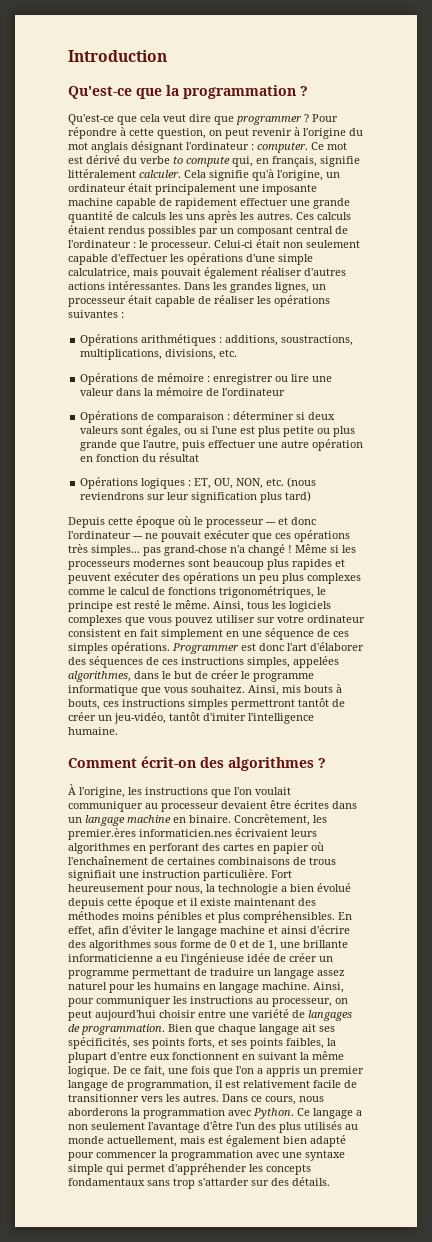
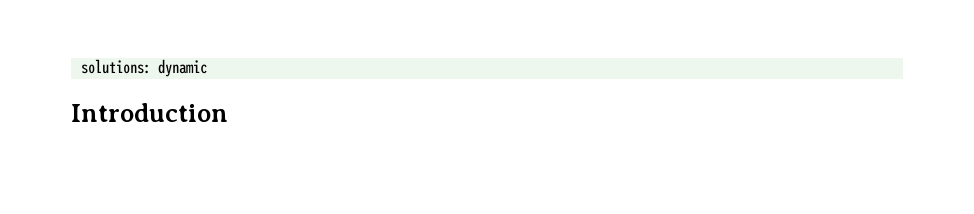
(68, 56) none -> [81,59,208,77] solutions: dynamic //
[68,85,308,99] [68,114,338,125] [68,127,363,139] [68,141,347,153] [68,155,360,167] [68,169,340,181] [68,183,317,195] [68,198,350,209] [68,211,351,223] [68,225,348,237] [68,239,360,251] [68,253,313,265] [68,267,346,279] [68,281,326,293] [68,295,330,307] [68,310,124,318] [80,334,354,346] [80,349,238,360] [80,373,333,385] [80,387,286,396] [80,411,336,423] [80,425,356,437] [80,439,364,451] [80,453,200,462] [80,477,317,489] [80,491,312,503] [68,516,316,528] [68,530,350,542] [68,544,356,556] [68,559,345,570] [68,572,361,584] [68,586,326,598] [68,600,331,612] [68,615,365,626] [68,628,349,640] [68,642,364,654] [68,656,339,668] [68,670,314,682] [68,684,342,696] [68,698,345,710] [68,712,314,724] [68,727,118,735] [68,756,326,771] [68,784,291,798] [68,800,357,812] [68,814,327,826] [68,828,317,840] [68,842,324,854] [68,856,336,865] [68,869,292,881] [68,883,351,895] [68,897,316,909] [68,911,352,923] [68,925,350,937] [68,940,348,951] [68,953,333,965] [68,968,345,979] [68,982,344,993] [68,996,348,1007] [68,1009,352,1021] [68,1024,335,1035] [68,1037,336,1049] [68,1051,344,1063] [68,1066,364,1077] [68,1080,357,1091] [68,1094,324,1105] [68,1108,362,1119] [68,1121,358,1133] [68,1135,346,1147] [68,1150,345,1161] [68,1163,311,1175] [68,1177,330,1189] // Qu'est-ce que la programmation ? // Qu'est-ce que cela veut dire que programmer ? Pour répondre à cette question, on peut revenir à l'origine du mot anglais désignant l'ordinateur : computer. Ce mot est dérivé du verbe to compute qui, en français, signifie littéralement calculer. Cela signifie qu'à l'origine, un ordinateur était principalement une imposante machine capable de rapidement effectuer une grande quantité de calculs les uns après les autres. Ces calculs étaient rendus possibles par un composant central de l'ordinateur : le processeur. Celui-ci était non seulement capable d'effectuer les opérations d'une simple calculatrice, mais pouvait également réaliser d'autres actions intéressantes. Dans les grandes lignes, un processeur était capable de réaliser les opérations suivantes : // Opérations arithmétiques : additions, soustractions, multiplications, divisions, etc. // Opérations de mémoire : enregistrer ou lire une valeur dans la mémoire de l'ordinateur // Opérations de comparaison : déterminer si deux valeurs sont égales, ou si l'une est plus petite ou plus grande que l'autre, puis effectuer une autre opération en fonction du résultat // Opérations logiques : ET, OU, NON, etc. (nous reviendrons sur leur signification plus tard) // Depuis cette époque où le processeur --- et donc l'ordinateur --- ne pouvait exécuter que ces opérations très simples... pas grand-chose n'a changé ! Même si les processeurs modernes sont beaucoup plus rapides et peuvent exécuter des opérations un peu plus complexes comme le calcul de fonctions trigonométriques, le principe est resté le même. Ainsi, tous les logiciels complexes que vous pouvez utiliser sur votre ordinateur consistent en fait simplement en une séquence de ces simples opérations. Programmer est donc l'art d'élaborer des séquences de ces instructions simples, appelées algorithmes, dans le but de créer le programme informatique que vous souhaitez. Ainsi, mis bouts à bouts, ces instructions simples permettront tantôt de créer un jeu-vidéo, tantôt d'imiter l'intelligence humaine. // Comment écrit-on des algorithmes ? // À l'origine, les instructions que l'on voulait communiquer au processeur devaient être écrites dans un langage machine en binaire. Concrètement, les premier.ères informaticien.nes écrivaient leurs algorithmes en perforant des cartes en papier où l'enchaînement de certaines combinaisons de trous signifiait une instruction particulière. Fort heureusement pour nous, la technologie a bien évolué depuis cette époque et il existe maintenant des méthodes moins pénibles et plus compréhensibles. En effet, afin d'éviter le langage machine et ainsi d'écrire des algorithmes sous forme de 0 et de 1, une brillante informaticienne a eu l'ingénieuse idée de créer un programme permettant de traduire un langage assez naturel pour les humains en langage machine. Ainsi, pour communiquer les instructions au processeur, on peut aujourd'hui choisir entre une variété de langages de programmation. Bien que chaque langage ait ses spécificités, ses points forts, et ses points faibles, la plupart d'entre eux fonctionnent en suivant la même logique. De ce fait, une fois que l'on a appris un premier langage de programmation, il est relativement facile de transitionner vers les autres. Dans ce cours, nous aborderons la programmation avec Python. Ce langage a non seulement l'avantage d'être l'un des plus utilisés au monde actuellement, mais est également bien adapté pour commencer la programmation avec une syntaxe simple qui permet d'appréhender les concepts fondamentaux sans trop s'attarder sur des détails. -> (228, 112) none

